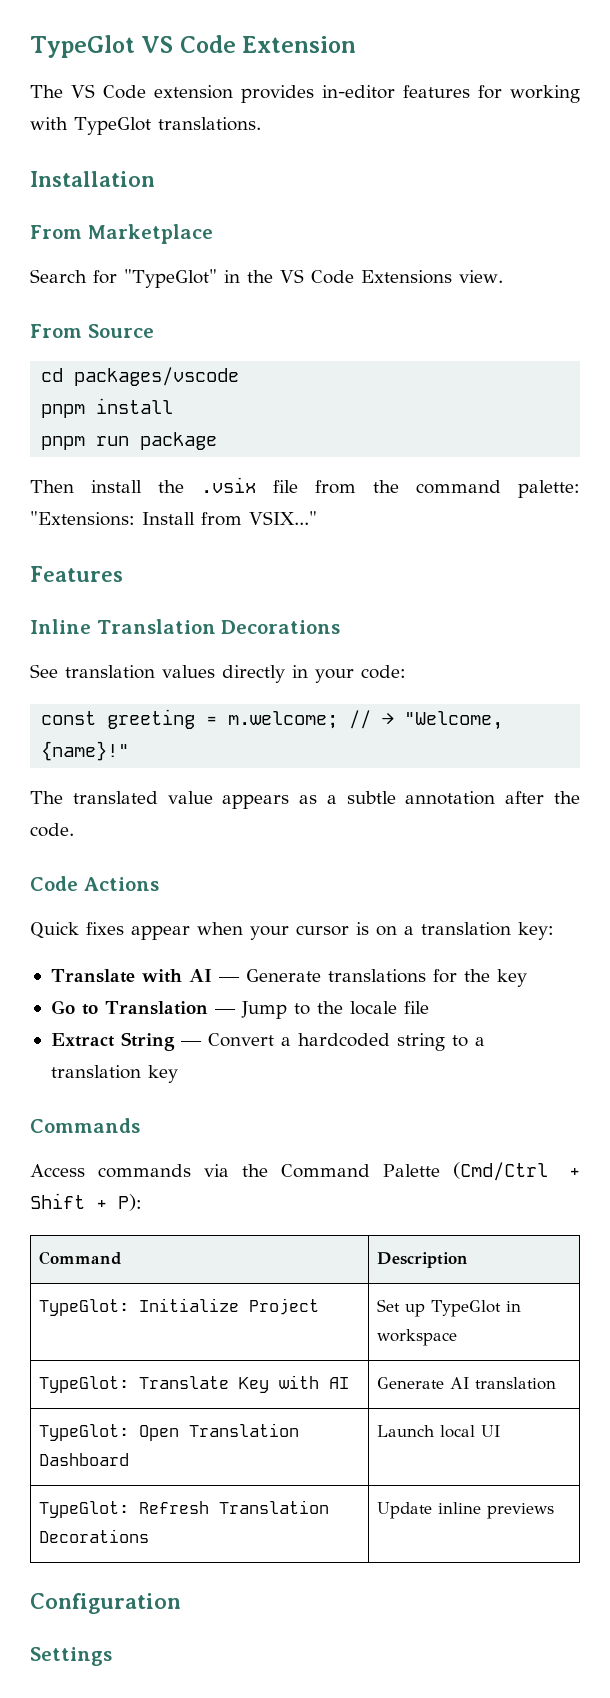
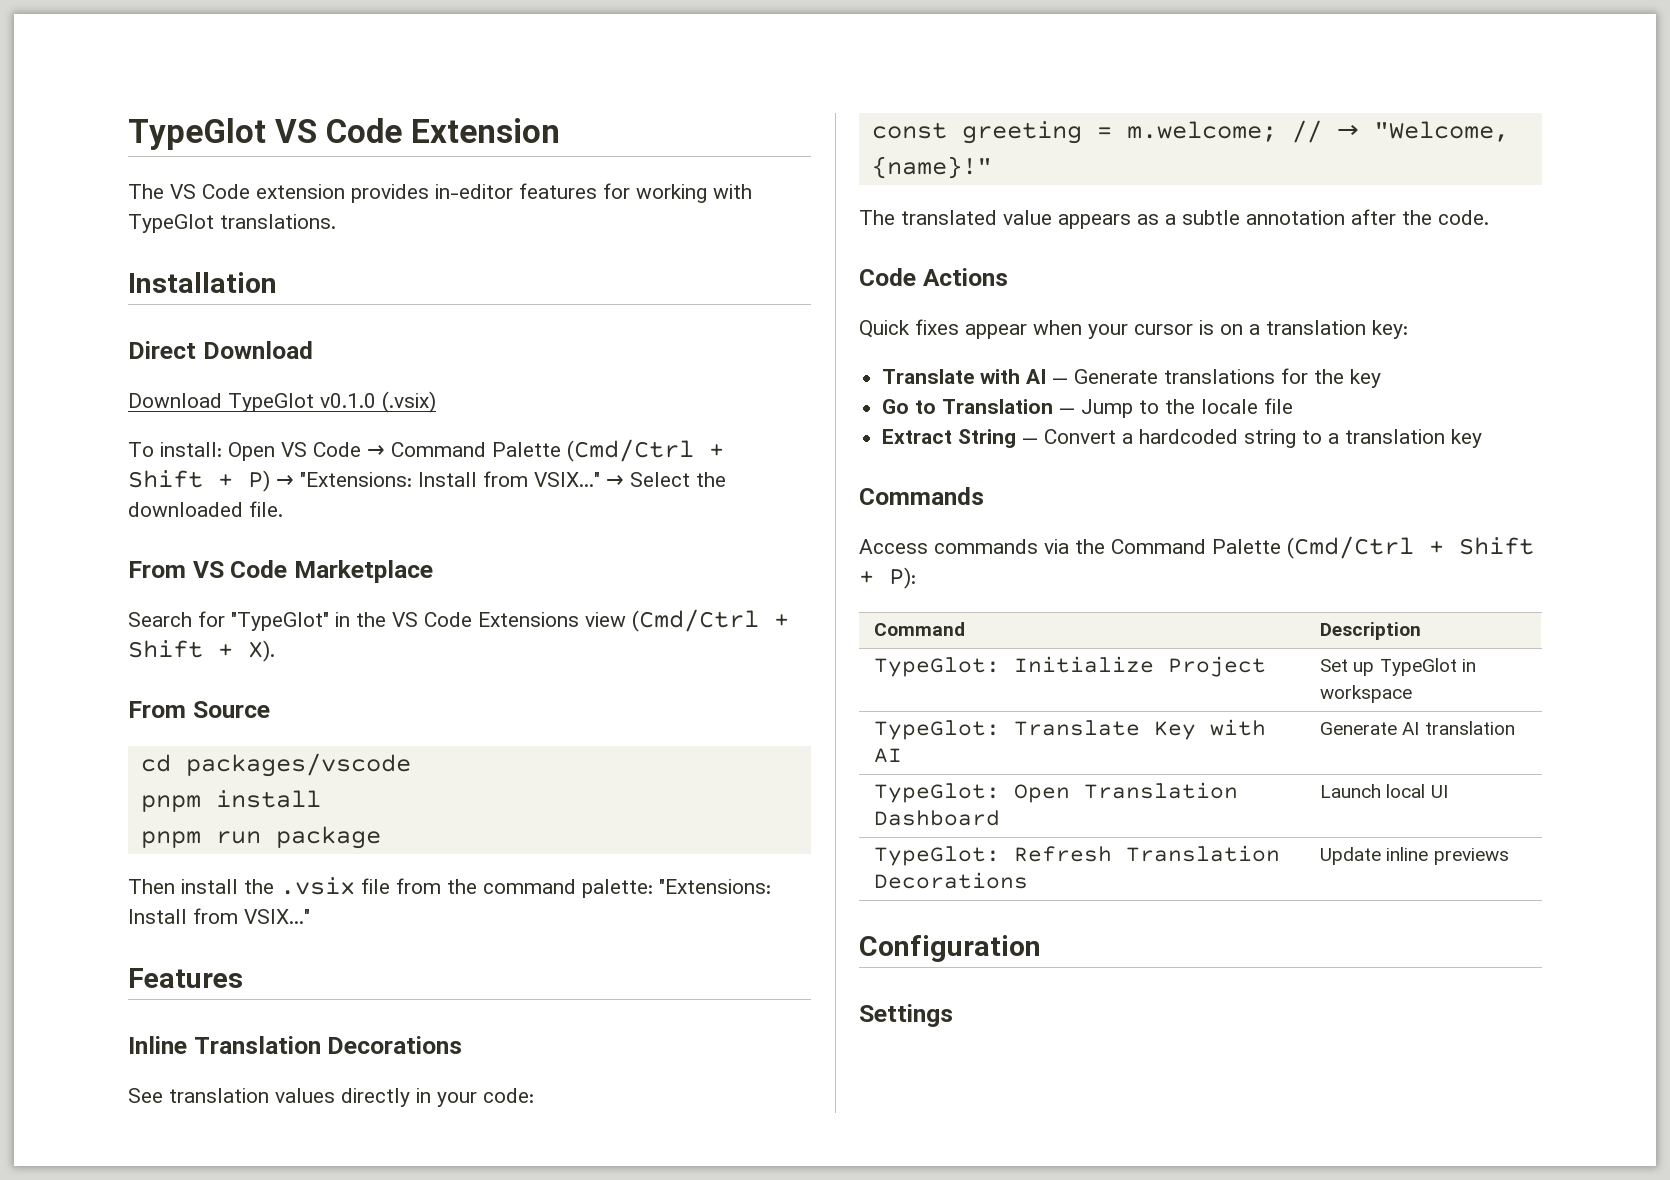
[30,225,82,239] // From -> [128,341,313,359] [128,391,436,413] [128,439,724,462] [128,470,726,492] [128,501,283,517] [128,560,288,578] // Direct Download // Download TypeGlot v0.1.0 (.vsix) // To install: Open VS Code → Command Palette (Cmd/Ctrl + Shift + P) → "Extensions: Install from VSIX..." → Select the downloaded file. // From VS Code
[458,270,503,283] view. -> [585,609,789,632] [128,640,275,662] view (Cmd/Ctrl + Shift + X).

